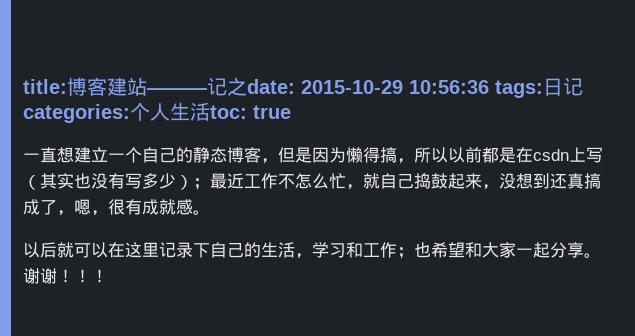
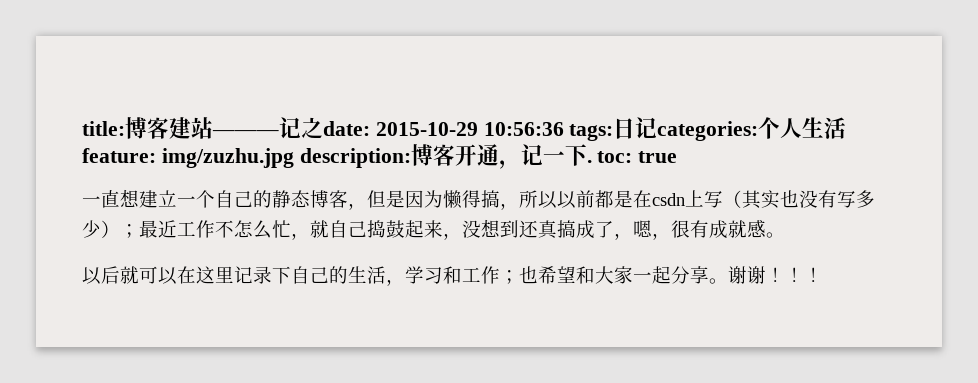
(210, 111) none -> [82,144,592,169] feature: img/zuzhu.jpg description:博客开通，记一下.

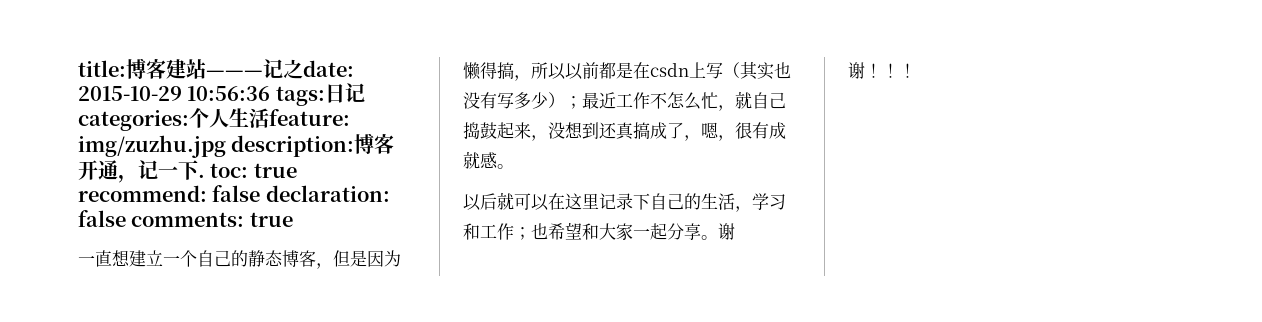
(678, 157) none -> [78,185,390,202] [78,210,293,227] recommend: false declaration: false comments: true

